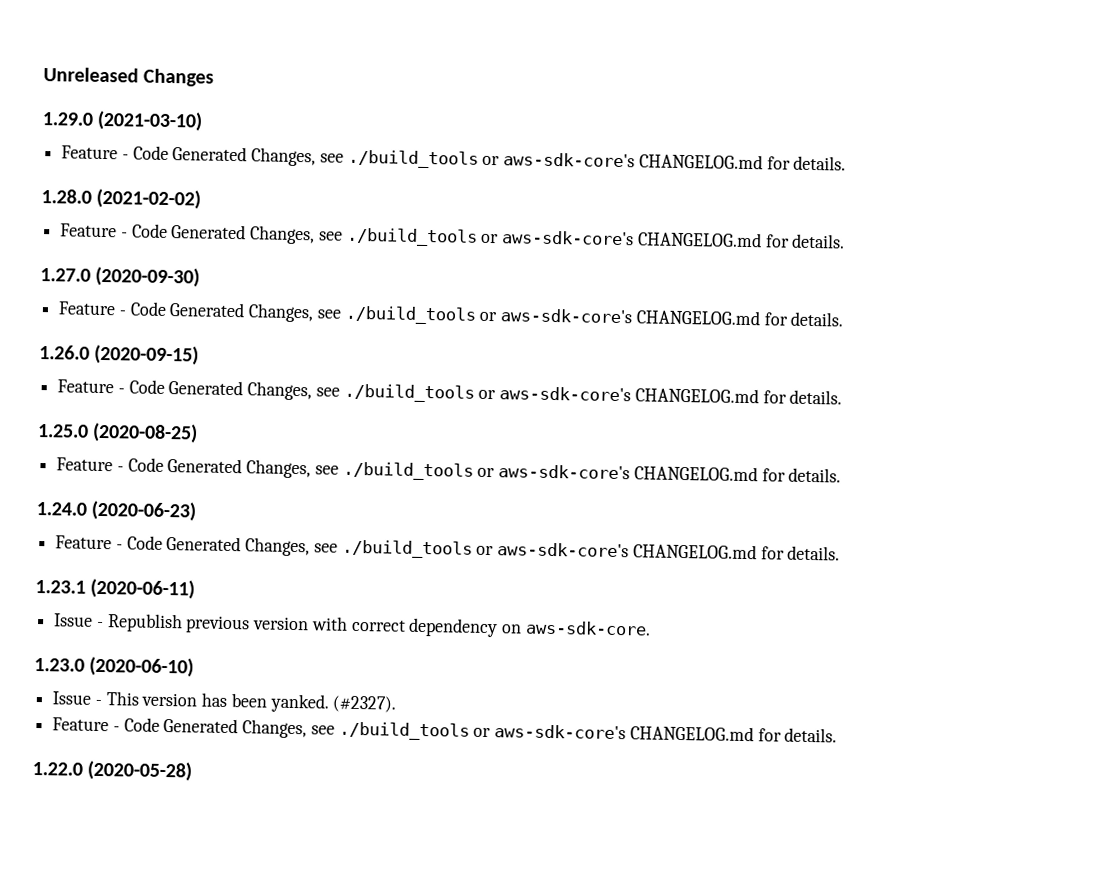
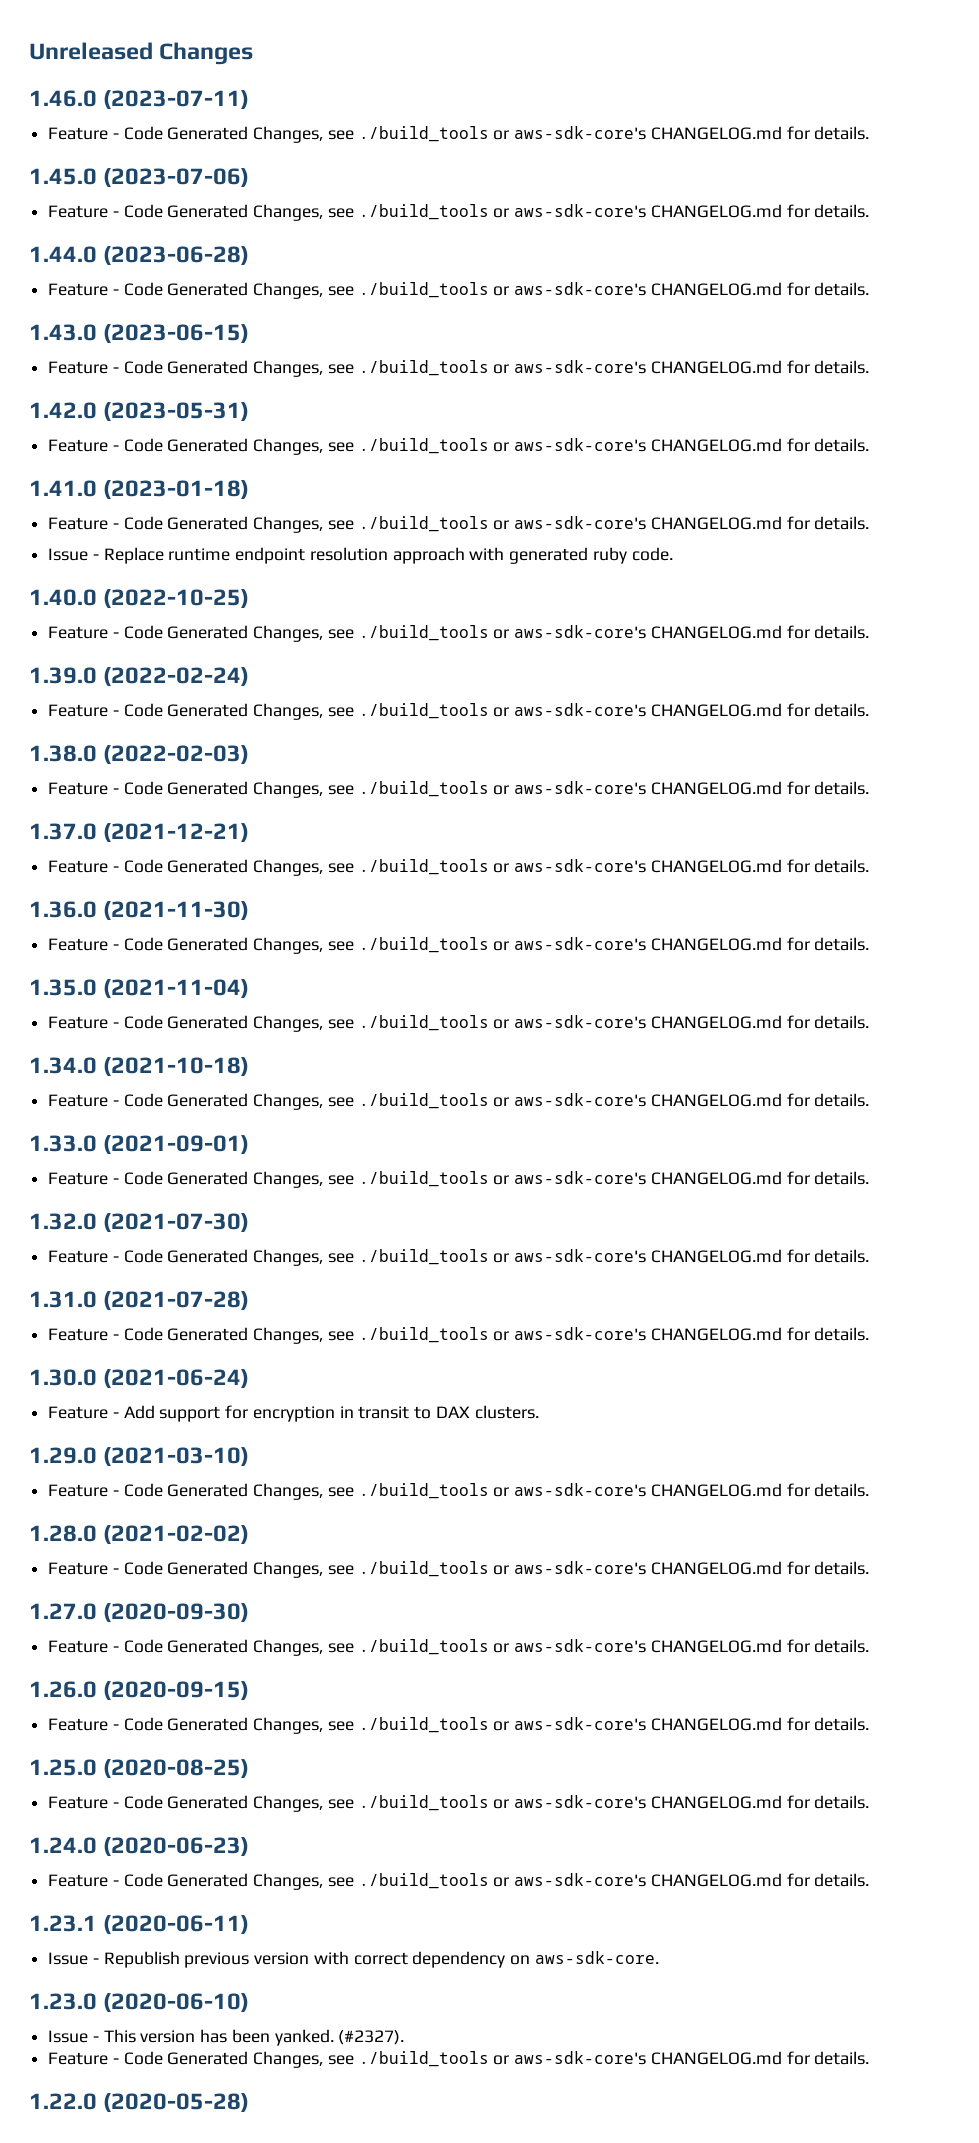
(215, 77) none -> [29,90,250,109] [48,126,870,143] [29,168,250,187] [48,204,870,221] [29,246,250,265] [48,282,870,299] [29,324,250,343] [48,360,870,377] [29,402,250,421] [48,438,870,455] [29,480,250,499] [48,516,870,533] [48,547,673,564] [29,589,250,608] [48,625,870,642] [29,667,250,686] [48,703,870,720] [29,745,250,764] [48,781,870,798] [29,823,250,842] [48,859,870,876] [29,901,250,920] [48,937,870,954] [29,979,250,998] [48,1015,870,1032] [29,1057,250,1076] [48,1093,870,1110] [29,1135,250,1154] [48,1171,870,1188] [29,1213,250,1232] [48,1249,870,1266] [29,1291,250,1310] [48,1327,870,1344] [29,1369,250,1388] [48,1405,539,1422] // 1.46.0 (2023-07-11) // Feature - Code Generated Changes, see ./build_tools or aws-sdk-core's CHANGELOG.md for details. // 1.45.0 (2023-07-06) // Feature - Code Generated Changes, see ./build_tools or aws-sdk-core's CHANGELOG.md for details. // 1.44.0 (2023-06-28) // Feature - Code Generated Changes, see ./build_tools or aws-sdk-core's CHANGELOG.md for details. // 1.43.0 (2023-06-15) // Feature - Code Generated Changes, see ./build_tools or aws-sdk-core's CHANGELOG.md for details. // 1.42.0 (2023-05-31) // Feature - Code Generated Changes, see ./build_tools or aws-sdk-core's CHANGELOG.md for details. // 1.41.0 (2023-01-18) // Feature - Code Generated Changes, see ./build_tools or aws-sdk-core's CHANGELOG.md for details. // Issue - Replace runtime endpoint resolution approach with generated ruby code. // 1.40.0 (2022-10-25) // Feature - Code Generated Changes, see ./build_tools or aws-sdk-core's CHANGELOG.md for details. // 1.39.0 (2022-02-24) // Feature - Code Generated Changes, see ./build_tools or aws-sdk-core's CHANGELOG.md for details. // 1.38.0 (2022-02-03) // Feature - Code Generated Changes, see ./build_tools or aws-sdk-core's CHANGELOG.md for details. // 1.37.0 (2021-12-21) // Feature - Code Generated Changes, see ./build_tools or aws-sdk-core's CHANGELOG.md for details. // 1.36.0 (2021-11-30) // Feature - Code Generated Changes, see ./build_tools or aws-sdk-core's CHANGELOG.md for details. // 1.35.0 (2021-11-04) // Feature - Code Generated Changes, see ./build_tools or aws-sdk-core's CHANGELOG.md for details. // 1.34.0 (2021-10-18) // Feature - Code Generated Changes, see ./build_tools or aws-sdk-core's CHANGELOG.md for details. // 1.33.0 (2021-09-01) // Feature - Code Generated Changes, see ./build_tools or aws-sdk-core's CHANGELOG.md for details. // 1.32.0 (2021-07-30) // Feature - Code Generated Changes, see ./build_tools or aws-sdk-core's CHANGELOG.md for details. // 1.31.0 (2021-07-28) // Feature - Code Generated Changes, see ./build_tools or aws-sdk-core's CHANGELOG.md for details. // 1.30.0 (2021-06-24) // Feature - Add support for encryption in transit to DAX clusters.

